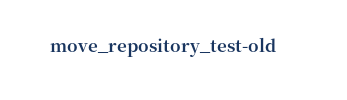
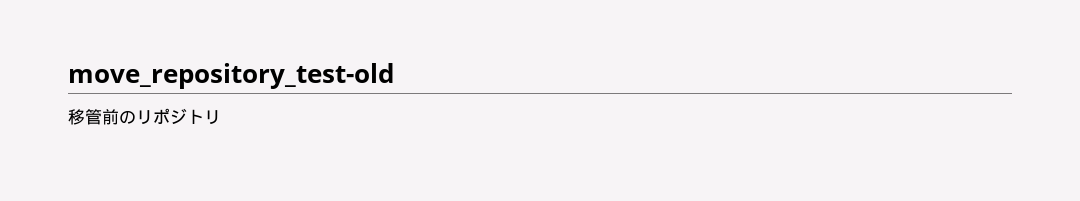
(276, 47) none -> [68,108,221,125] // 移管前のリポジトリ

